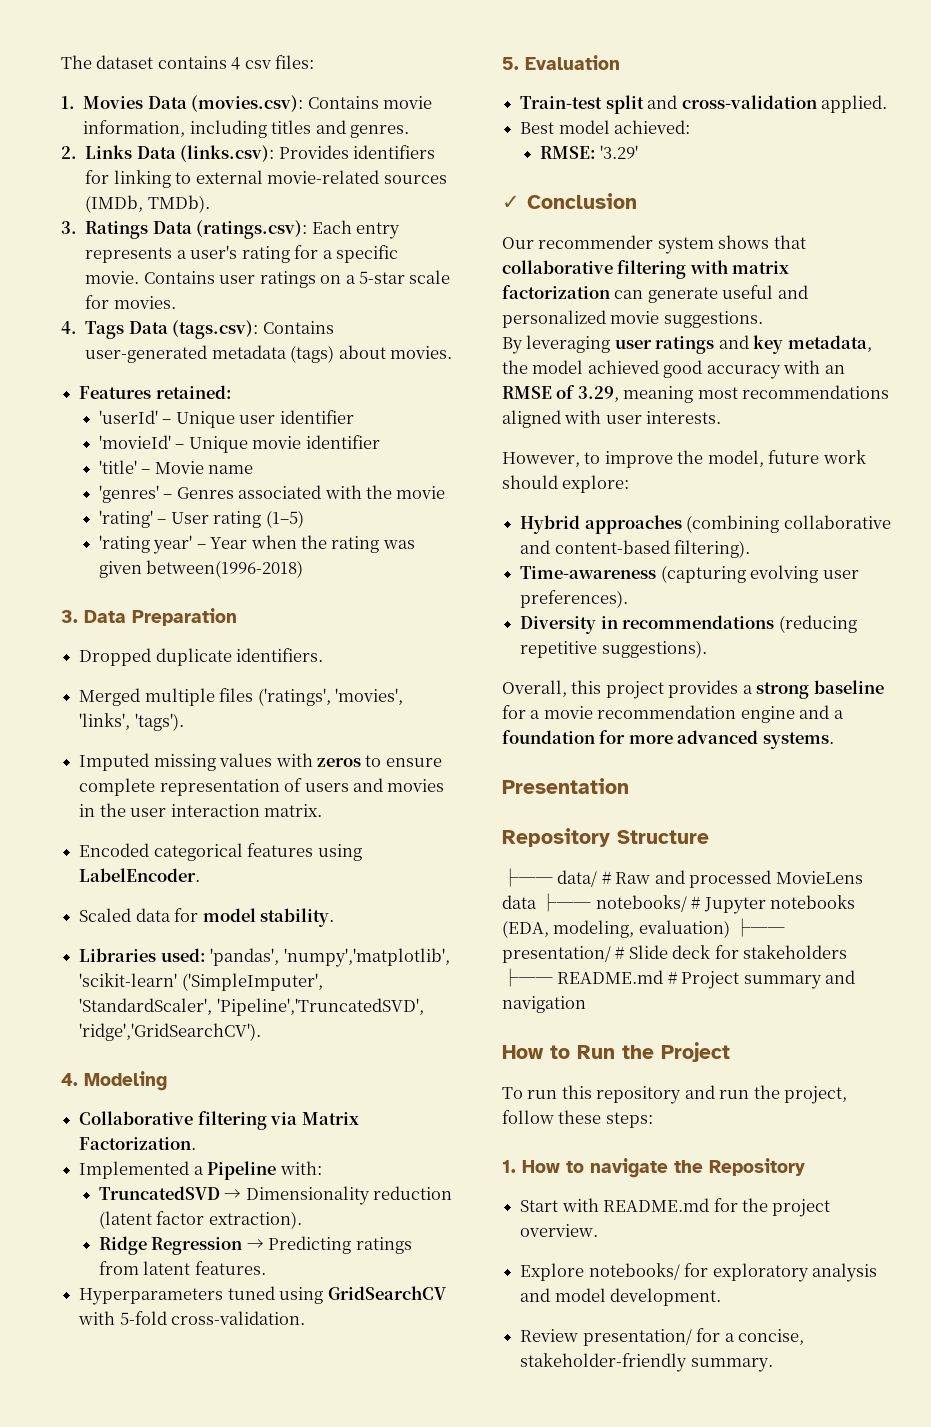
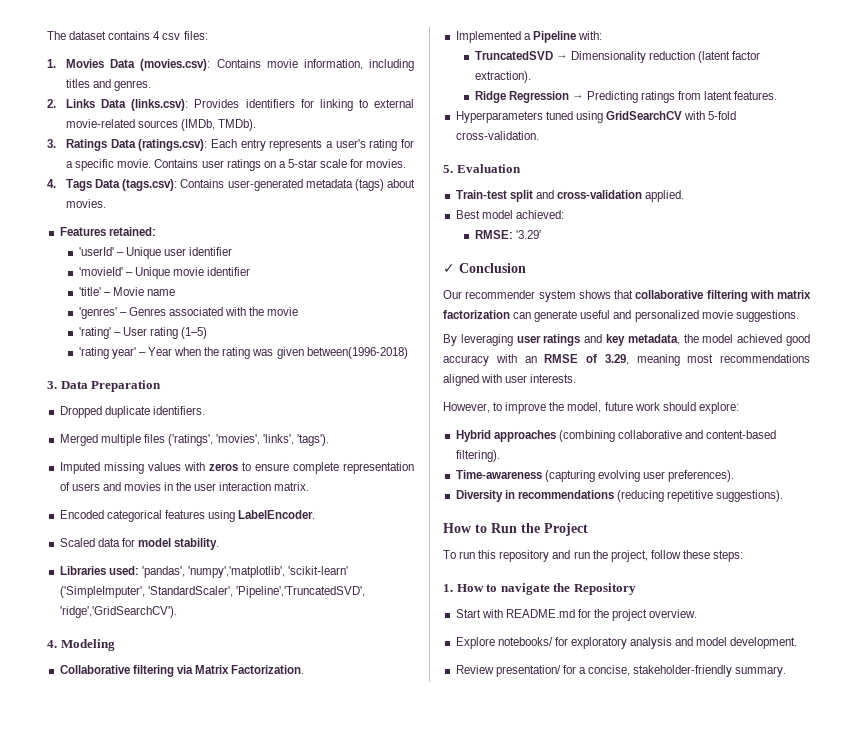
[502,680,884,699] [502,705,844,723] [502,730,834,749] [502,778,629,794] [502,828,709,847] [502,868,863,888] [502,893,856,914] [502,918,786,938] [502,945,848,963] [502,968,856,989] [502,996,586,1013] // Overall, this project provides a strong baseline for a movie recommendation engine and a foundation for more advanced systems. // Presentation // Repository Structure // ├── data/ # Raw and processed MovieLens data ├── notebooks/ # Jupyter notebooks (EDA, modeling, evaluation) ├── presentation/ # Slide deck for stakeholders ├── README.md # Project summary and navigation -> (784, 496) none

